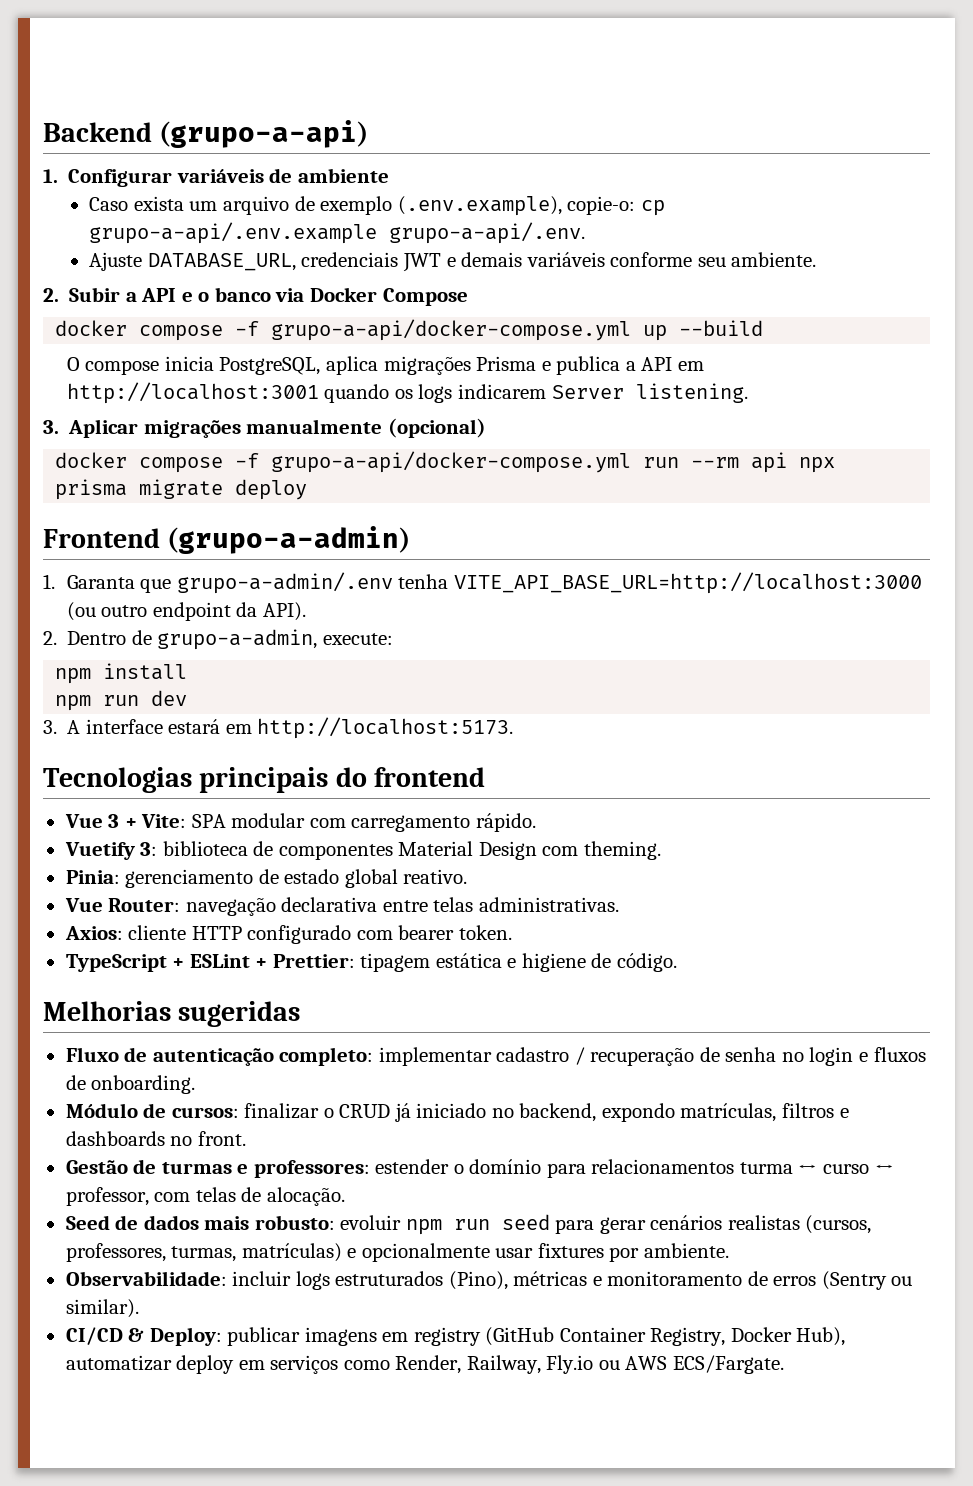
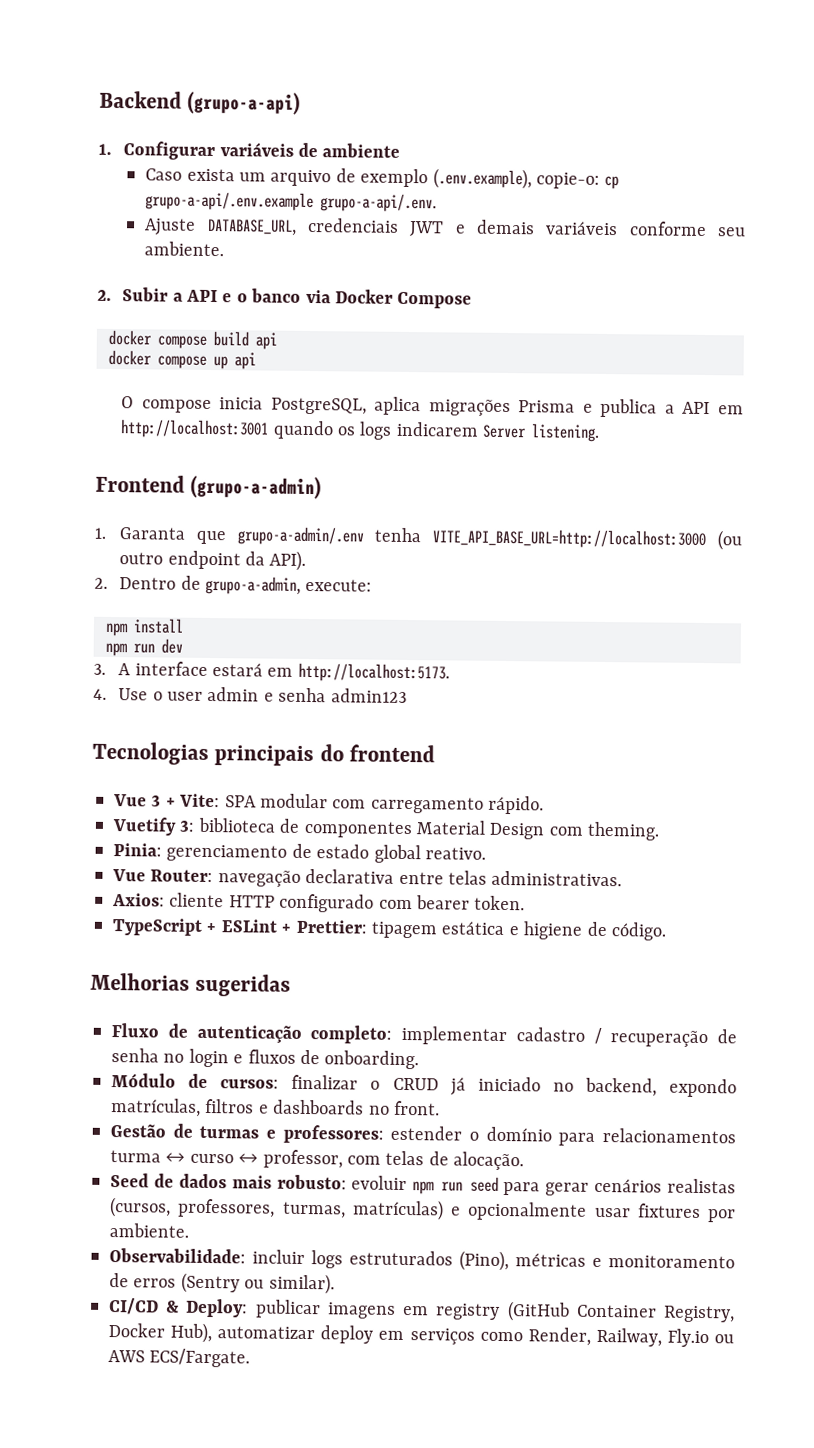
[235,319,764,341] -f grupo-a-api/docker-compose.yml up --build -> [213,331,277,350] [108,349,256,370] build api // docker compose up api
[43,418,486,438] [55,451,836,473] [55,479,308,500] // 3. Aplicar migrações manualmente (opcional) // docker compose -f grupo-a-api/docker-compose.yml run --rm api npx prisma migrate deploy -> (601, 432) none
(514, 728) none -> [93,686,407,703] // 4. Use o user admin e senha admin123

